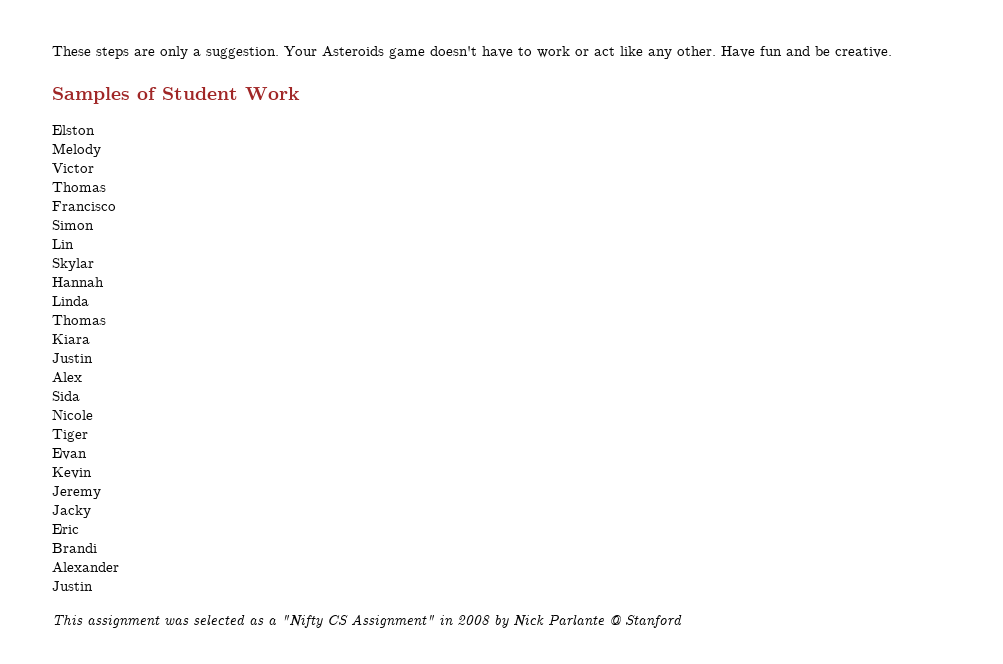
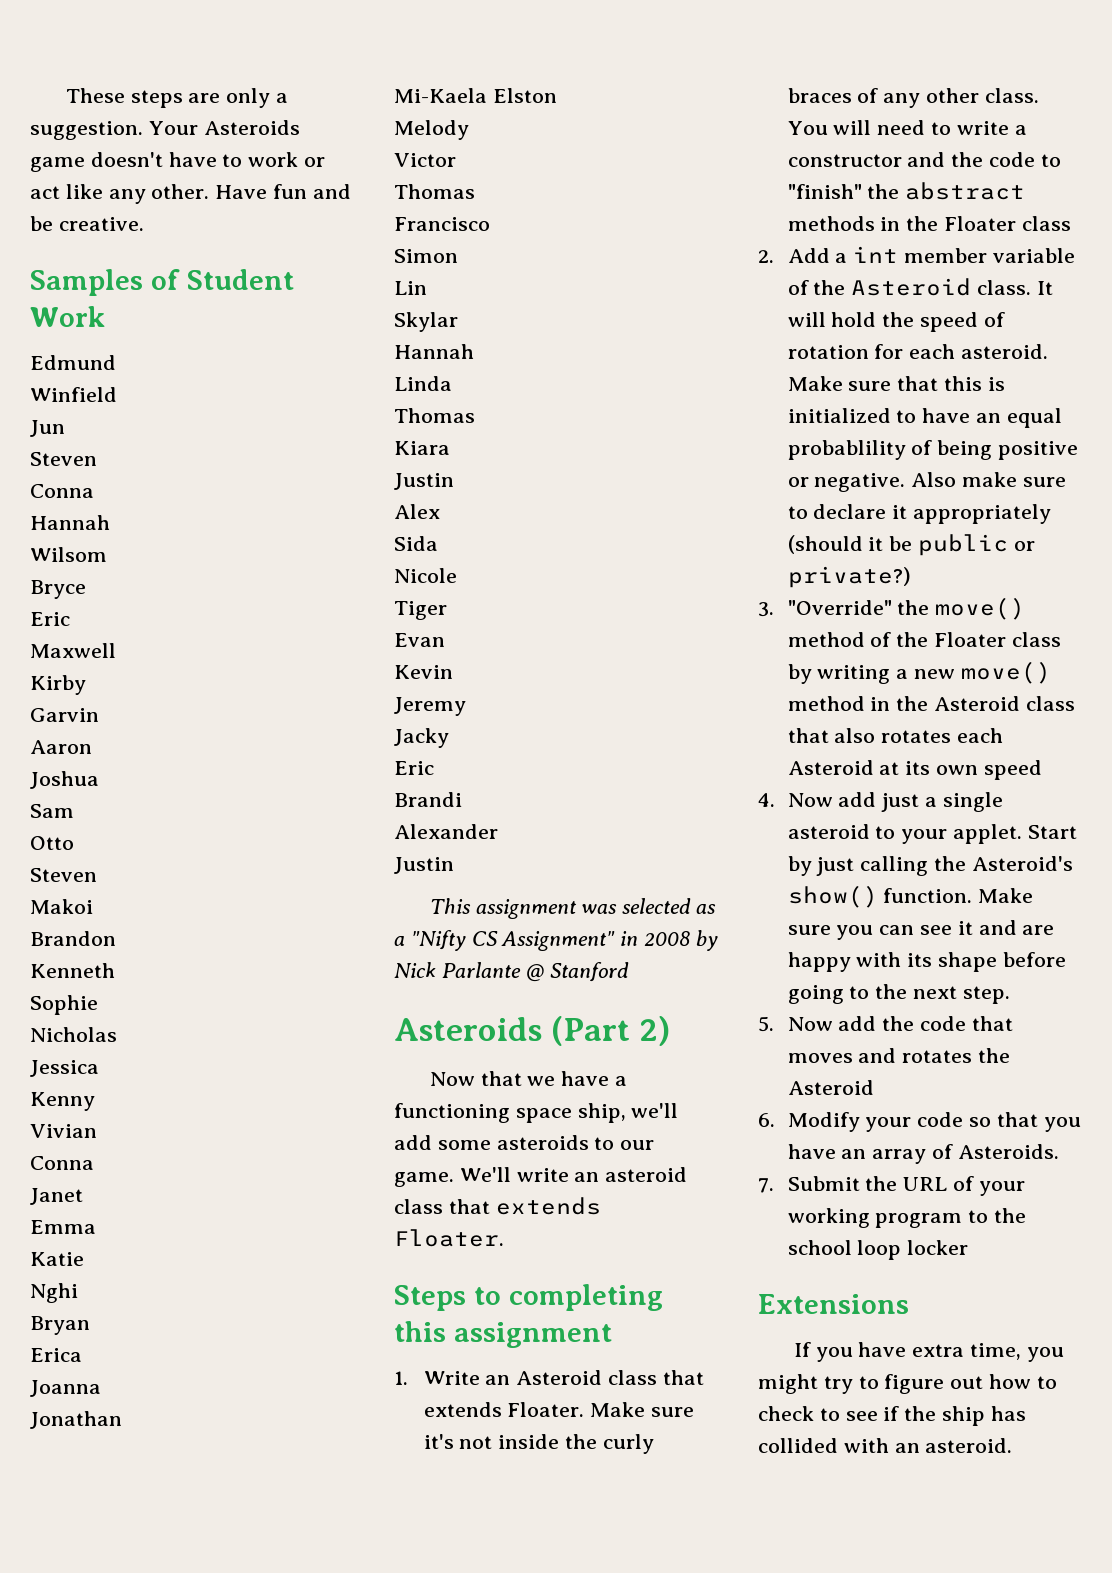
(300, 93) none -> [30,355,116,370] [30,387,117,402] [30,420,65,437] [30,452,97,466] [30,484,94,498] [30,515,110,530] [30,547,107,562] [30,580,86,599] [30,612,70,626] [30,643,116,658] [30,675,86,695] [30,708,99,722] [30,740,92,754] [30,771,99,789] [30,804,74,818] [30,836,74,850] [30,868,97,882] [30,899,93,914] [30,931,116,946] [30,963,115,978] [30,995,98,1015] [30,1027,117,1042] [30,1060,99,1077] [30,1092,95,1111] [30,1124,97,1138] [30,1156,94,1170] [30,1188,83,1205] [30,1220,96,1234] [30,1252,84,1266] [30,1283,78,1303] [30,1316,90,1335] [30,1348,82,1362] [30,1380,101,1397] [30,1411,122,1429] [394,88,487,103] Edmund // Winfield // Jun // Steven // Conna // Hannah // Wilsom // Bryce // Eric // Maxwell // Kirby // Garvin // Aaron // Joshua // Sam // Otto // Steven // Makoi // Brandon // Kenneth // Sophie // Nicholas // Jessica // Kenny // Vivian // Conna // Janet // Emma // Katie // Nghi // Bryan // Erica // Joanna // Jonathan // Mi-Kaela
(682, 621) none -> [394,1016,671,1046] [429,1071,627,1086] [394,1103,679,1123] [394,1135,655,1150] [394,1167,688,1187] [394,1197,601,1215] [394,1229,504,1247] [394,1284,663,1311] [394,1321,612,1348] [394,1370,704,1385] [423,1402,695,1417] [423,1434,654,1454] [787,88,1039,108] [787,120,1027,135] [787,152,1061,167] [787,182,1026,200] [787,216,1071,231] [758,246,1075,263] [787,278,1053,296] [787,312,1005,332] [787,344,1049,359] [787,376,1005,391] [787,408,1062,428] [787,440,1079,460] [787,472,1066,492] [787,504,1052,524] [787,534,1035,556] [787,566,911,588] [758,597,1026,620] [787,632,1061,647] [787,661,1051,684] [787,696,1075,711] [787,728,1004,743] [787,760,1042,780] [758,792,1003,812] [787,824,1077,844] [787,856,1073,876] [787,885,1034,908] [787,920,1055,940] [787,952,1066,972] [787,984,1010,1004] [758,1016,1013,1032] [787,1048,1011,1063] [787,1080,874,1095] [758,1112,1081,1132] [787,1144,1059,1164] [758,1176,1025,1196] [787,1208,1027,1228] [787,1240,969,1260] [758,1294,909,1314] [793,1342,1064,1362] [758,1374,1057,1394] [758,1406,1026,1426] [758,1438,1013,1453] // Asteroids (Part 2) // Now that we have a functioning space ship, we'll add some asteroids to our game. We'll write an asteroid class that extends Floater. // Steps to completing this assignment // 1. Write an Asteroid class that extends Floater. Make sure it's not inside the curly braces of any other class. You will need to write a constructor and the code to "finish" the abstract methods in the Floater class // 2. Add a int member variable of the Asteroid class. It will hold the speed of rotation for each asteroid. Make sure that this is initialized to have an equal probablility of being positive or negative. Also make sure to declare it appropriately (should it be public or private?) // 3. "Override" the move() method of the Floater class by writing a new move() method in the Asteroid class that also rotates each Asteroid at its own speed // 4. Now add just a single asteroid to your applet. Start by just calling the Asteroid's show() function. Make sure you can see it and are happy with its shape before going to the next step. // 5. Now add the code that moves and rotates the Asteroid // 6. Modify your code so that you have an array of Asteroids. // 7. Submit the URL of your working program to the school loop locker // Extensions // If you have extra time, you might try to figure out how to check to see if the ship has collided with an asteroid.

